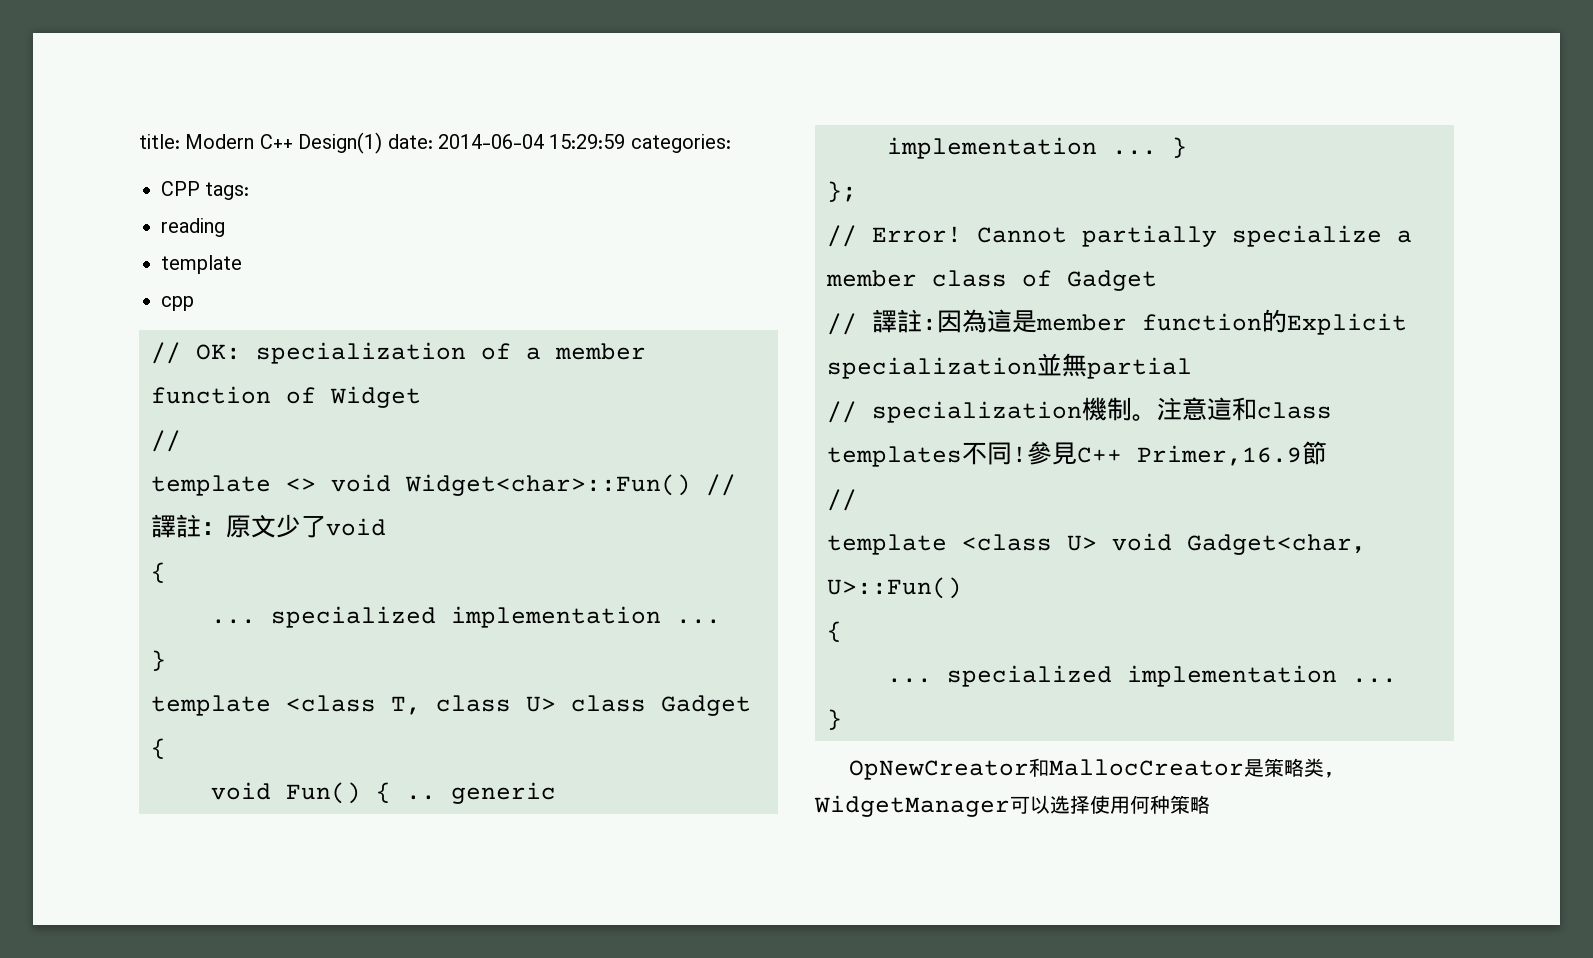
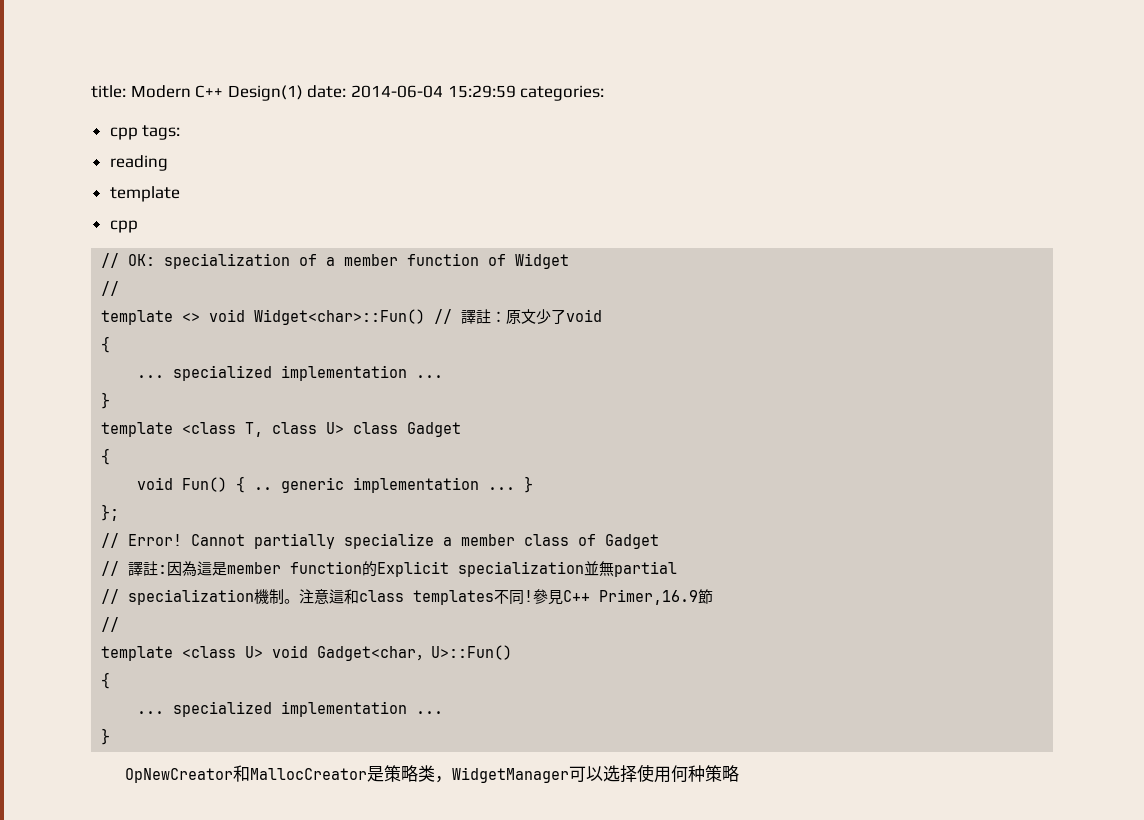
[161,181,200,196] CPP -> [109,127,138,140] cpp

